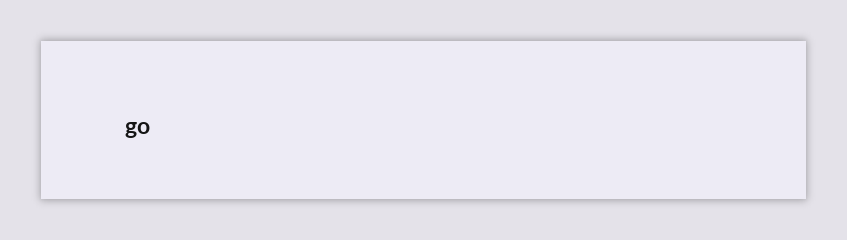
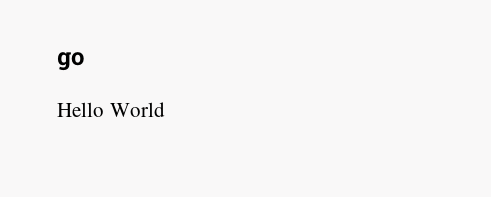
(150, 130) none -> [57,102,165,117] // Hello World

